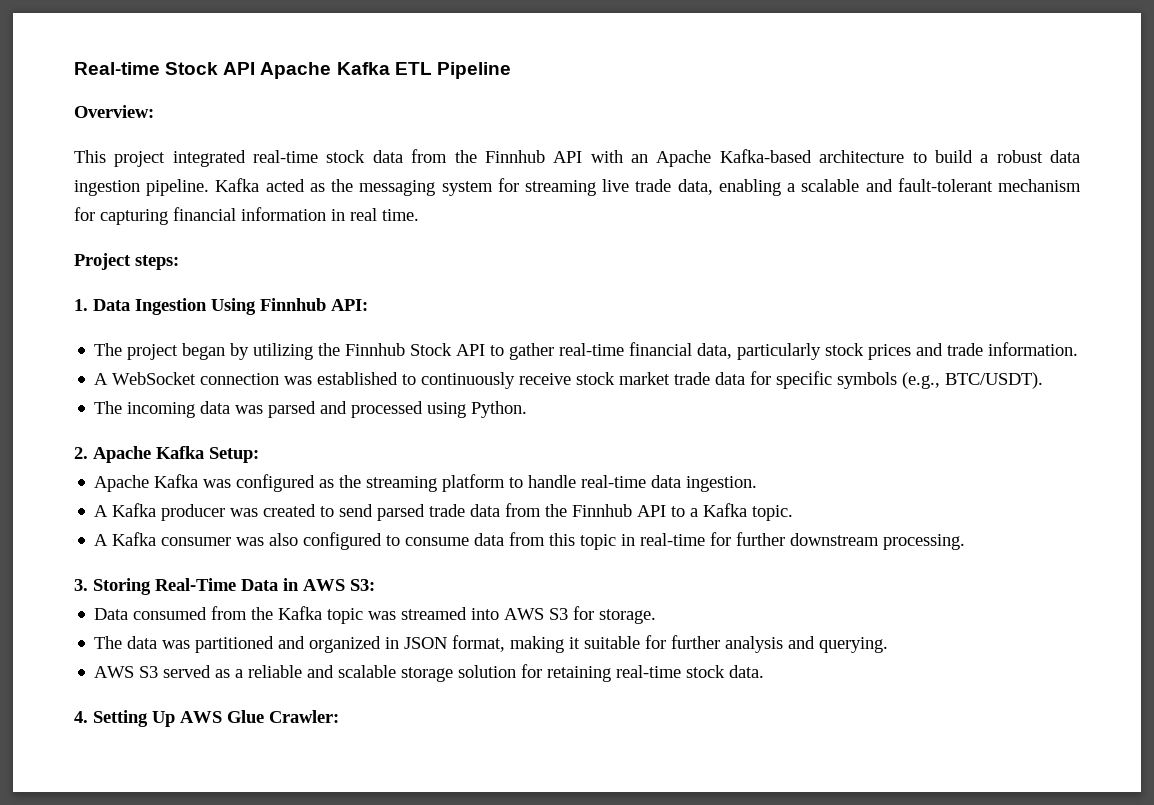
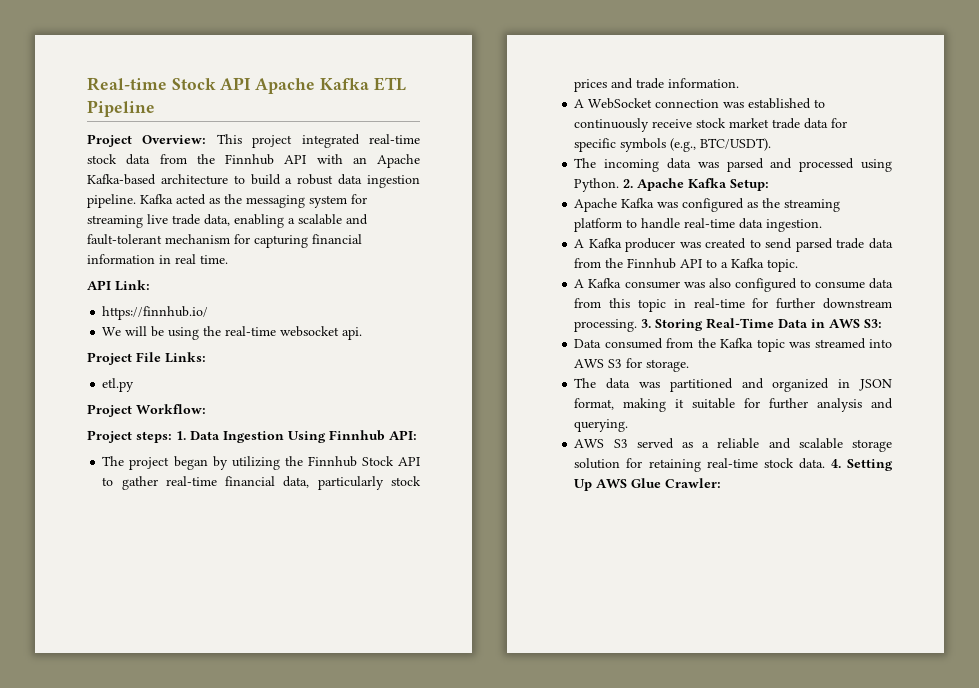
(511, 70) none -> [87,134,132,147] Project
(154, 111) // -> (207, 139) none
(419, 215) none -> [87,280,150,291] [102,306,209,320] [102,326,363,340] [87,352,206,365] [102,378,135,392] [87,404,206,417] // API Link: // https://finnhub.io/ // We will be using the real-time websocket api. // Project File Links: // etl.py // Project Workflow:
(179, 262) // -> (172, 437) none
(528, 409) // -> (620, 185) none
(966, 542) // -> (638, 325) none
(765, 671) // -> (825, 463) none

